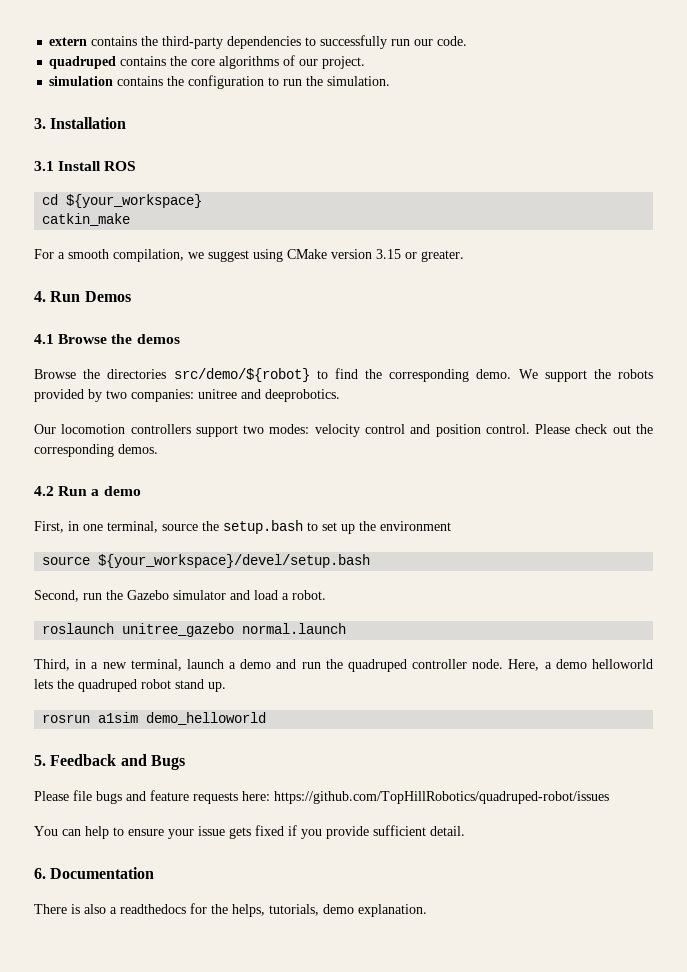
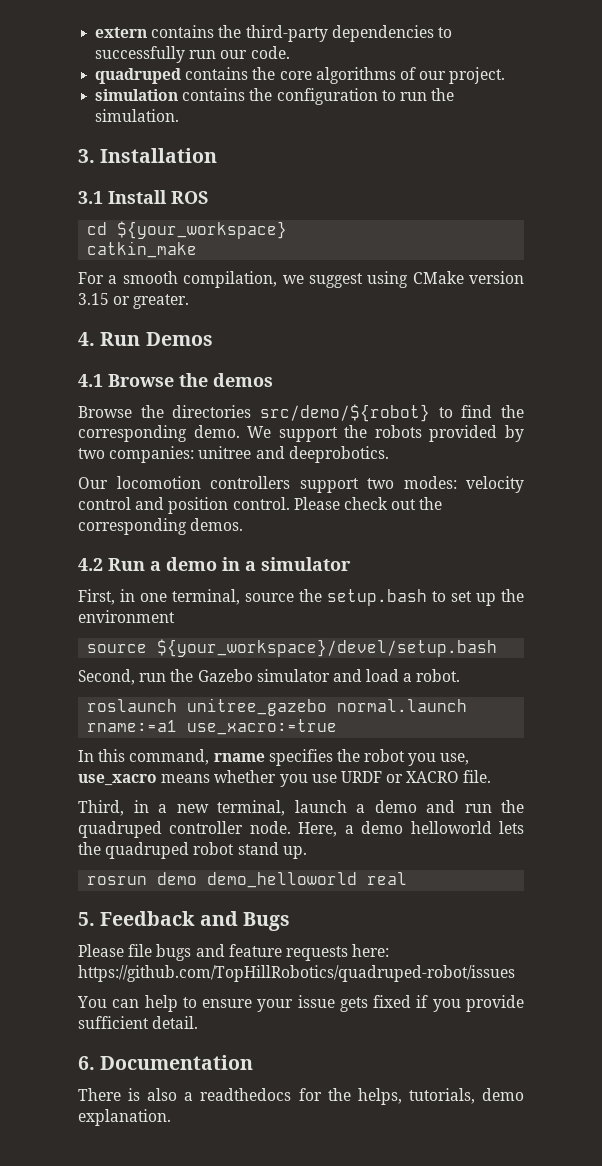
(141, 491) none -> [222,557,351,571] in a simulator
(347, 628) none -> [87,719,338,735] [78,749,470,766] [78,770,492,787] rname:=a1 use_xacro:=true // In this command, rname specifies the robot you use, use_xacro means whether you use URDF or XACRO file.
[98,712,139,723] a1sim -> [157,872,198,885] demo
(267, 718) none -> [367,872,408,885] real

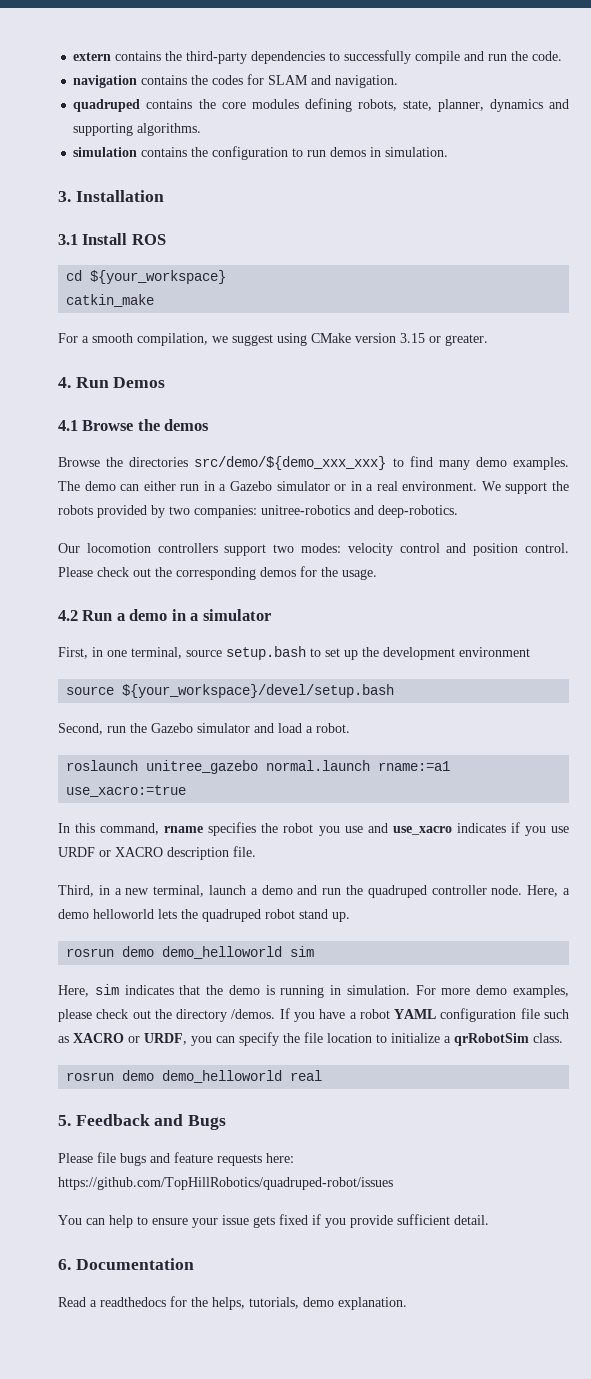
[189,46,290,59] [95,67,506,84] run our code. // quadruped contains the core algorithms of our project. -> [415,51,563,64] [73,74,399,88] [73,98,569,112] [73,123,202,136] compile and run the code. // navigation contains the codes for SLAM and navigation. // quadruped contains the core modules defining robots, state, planner, dynamics and supporting algorithms.
[431,88,455,101] the -> [330,147,382,157] demos in
[260,404,430,422] src/demo/${robot} -> [194,456,387,470] src/demo/${demo_xxx_xxx}
[501,405,524,418] [78,425,240,442] the corresponding demo. -> [438,457,569,470] [58,481,478,491] many demo examples. The demo can either run in a Gazebo simulator or in a real environment.
[198,446,389,463] unitree and deeprobotics. -> [261,505,458,518] unitree-robotics and deep-robotics.
[190,518,244,531] demos. -> [260,566,377,580] demos for the usage.
[299,589,322,602] the -> (222, 653) none
(524, 595) none -> [383,647,455,660] development
[440,753,470,765] [78,770,277,786] use, use_xacro means whether -> [344,822,520,835] use and use_xacro indicates if
(460, 777) none -> [167,847,229,860] description
(307, 852) none -> [66,946,315,959] [58,984,569,998] [58,1008,569,1022] [58,1032,563,1046] // rosrun demo demo_helloworld sim // Here, sim indicates that the demo is running in simulation. For more demo examples, please check out the directory /demos. If you have a robot YAML configuration file such as XACRO or URDF, you can specify the file location to initialize a qrRobotSim class.
[78,1088,178,1101] There is also -> [58,1297,86,1307] Read

